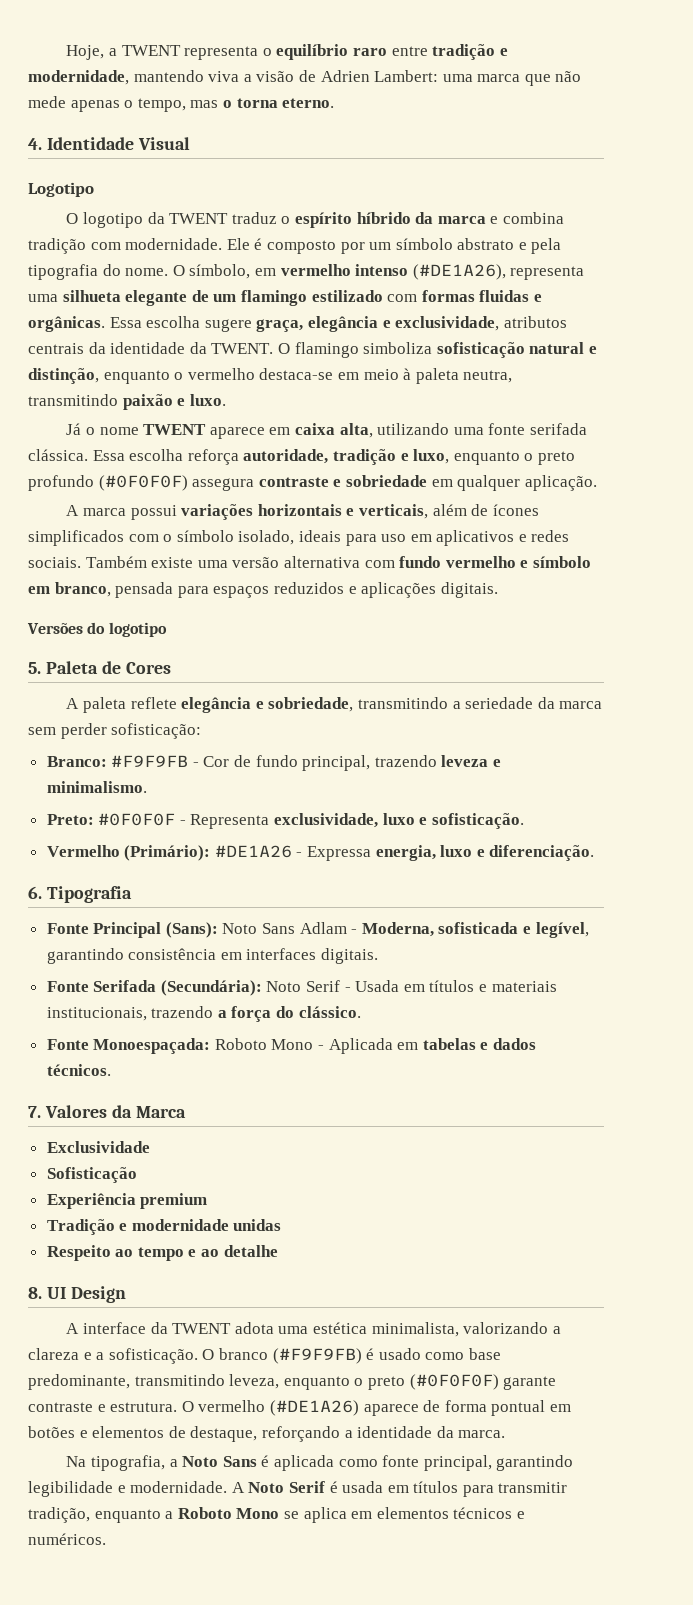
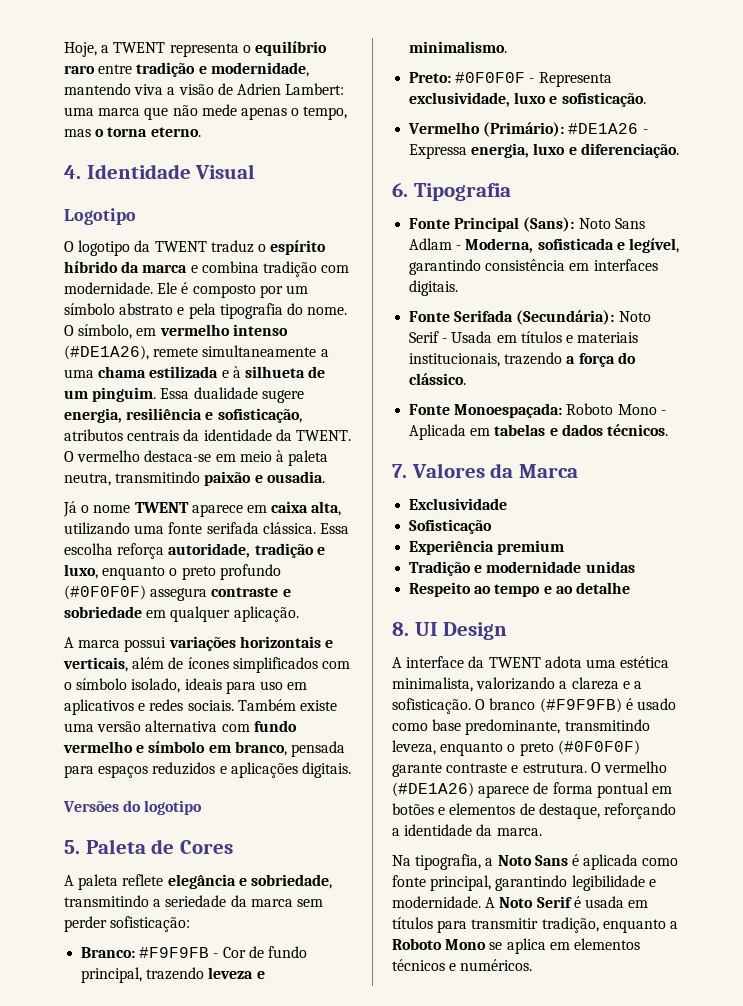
[510,266,585,280] [28,290,542,306] [28,316,500,332] representa uma silhueta elegante de um flamingo estilizado com formas fluidas e orgânicas. Essa escolha sugere graça, elegância e exclusividade, -> [153,345,329,357] [64,366,326,378] [64,387,304,403] [64,408,302,423] remete simultaneamente a uma chama estilizada e à silhueta de um pinguim. Essa dualidade sugere energia, resiliência e sofisticação,
[294,342,597,358] [28,368,184,384] flamingo simboliza sofisticação natural e distinção, enquanto o -> (74, 456) none
[189,394,226,406] luxo. -> [266,471,325,483] ousadia.

